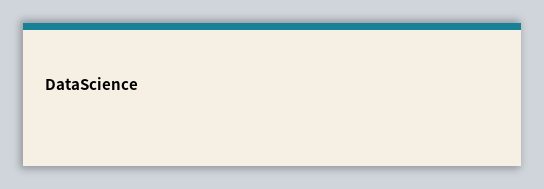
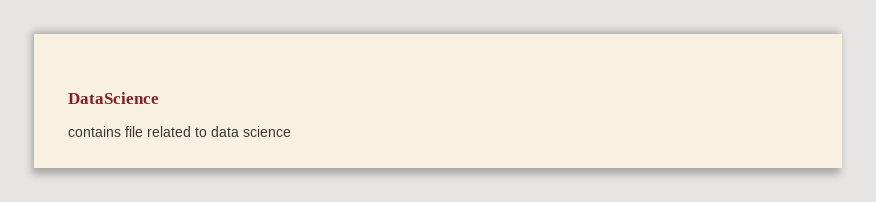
(138, 83) none -> [68,126,291,137] // contains file related to data science

